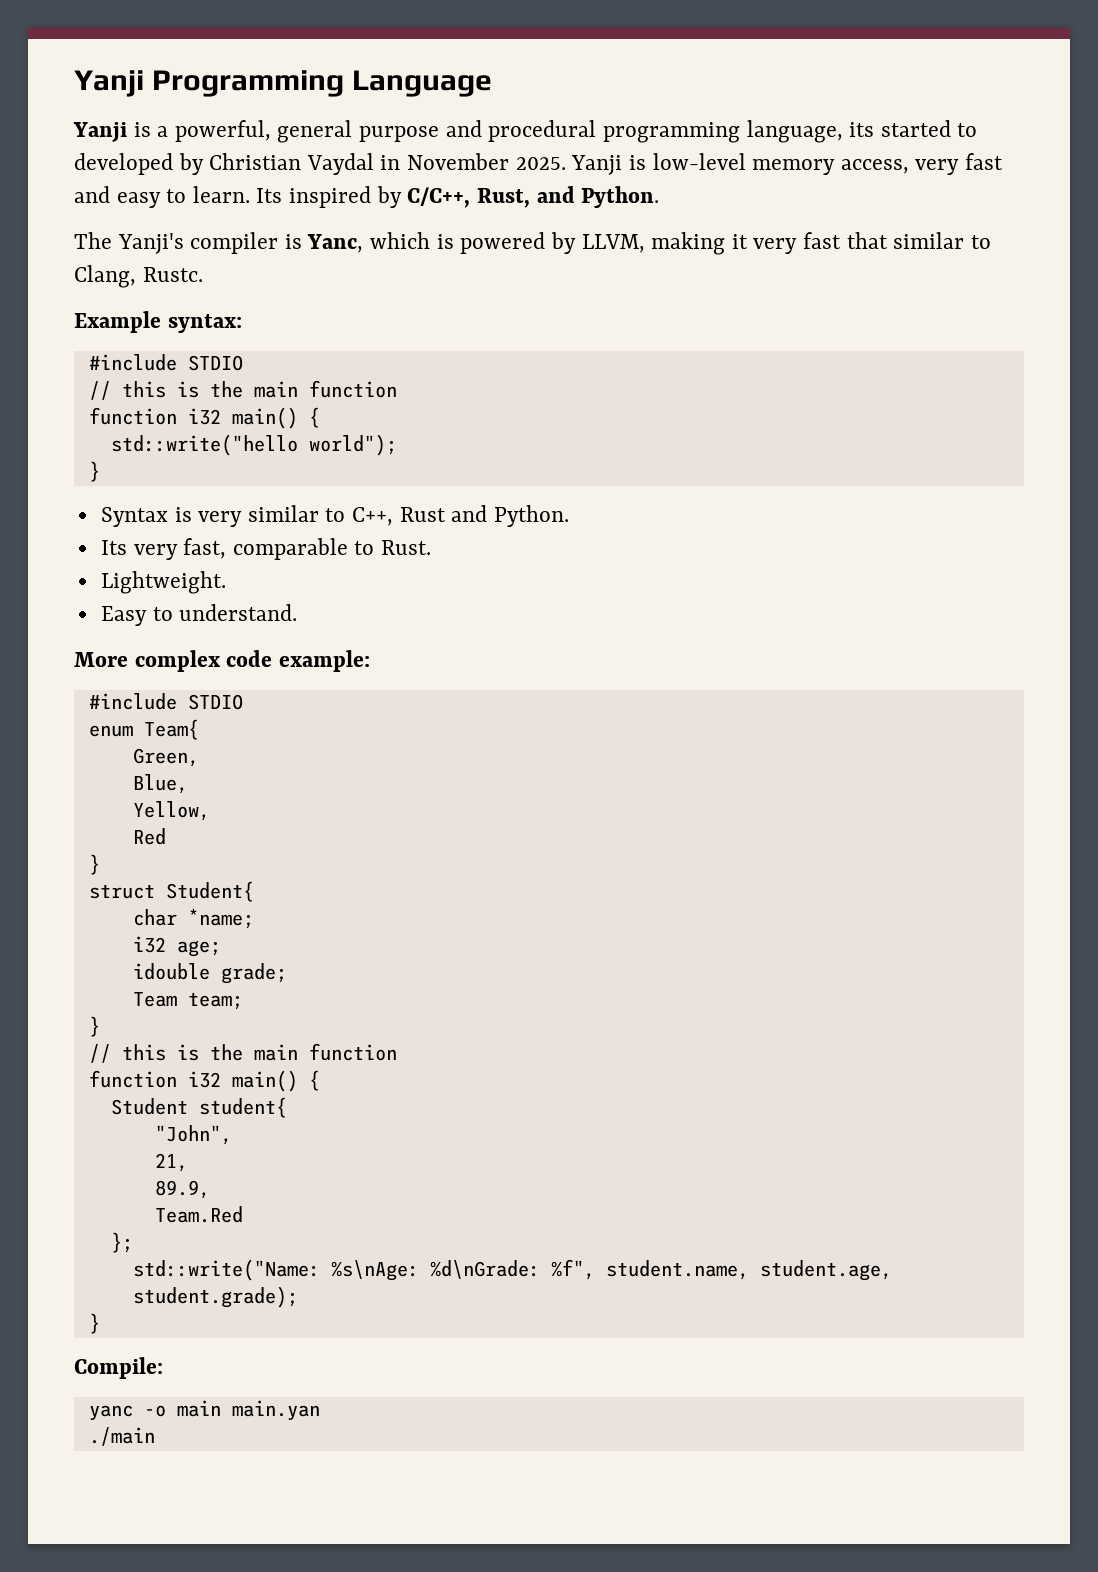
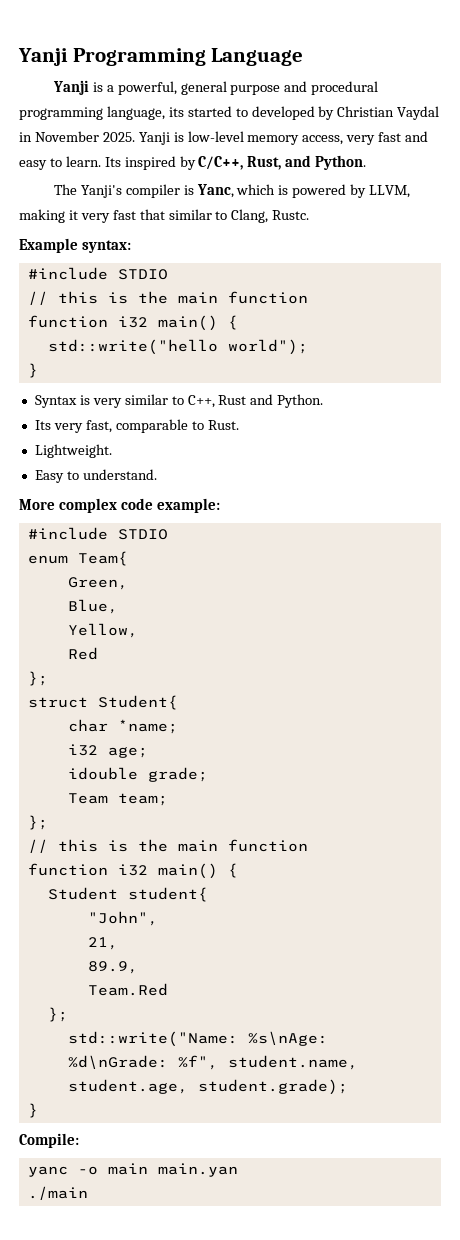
[88,854,100,875] } -> [27,671,48,686] };
[88,1016,100,1037] } -> [27,815,48,830] };

